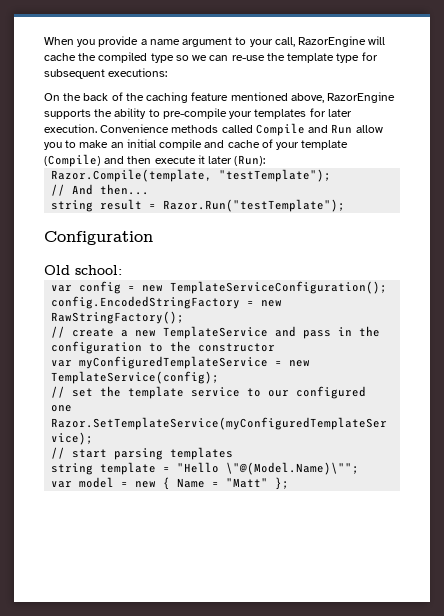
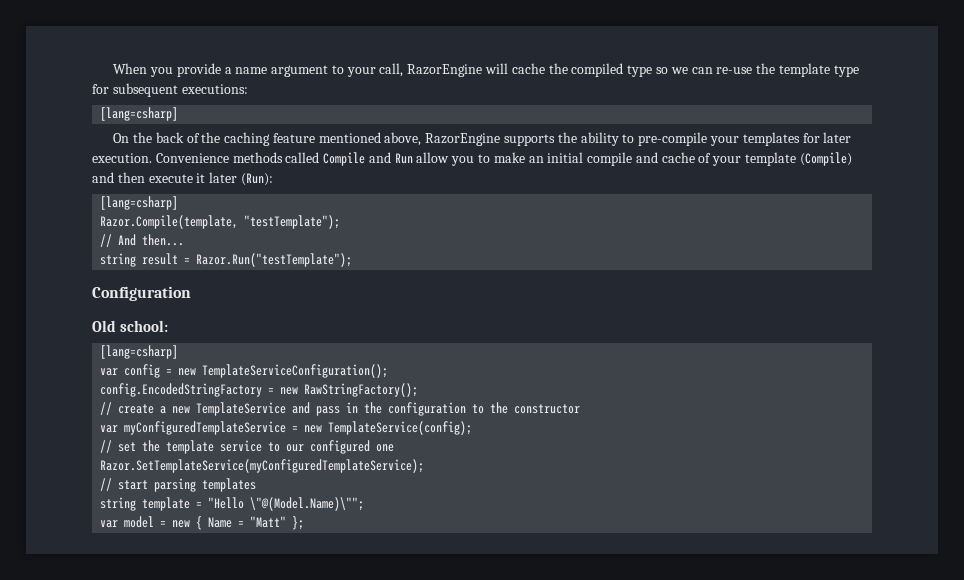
(168, 72) none -> [100,107,179,121] // [lang=csharp]
(266, 160) none -> [100,196,179,210] // [lang=csharp]
(122, 270) none -> [100,345,179,359] // [lang=csharp]

